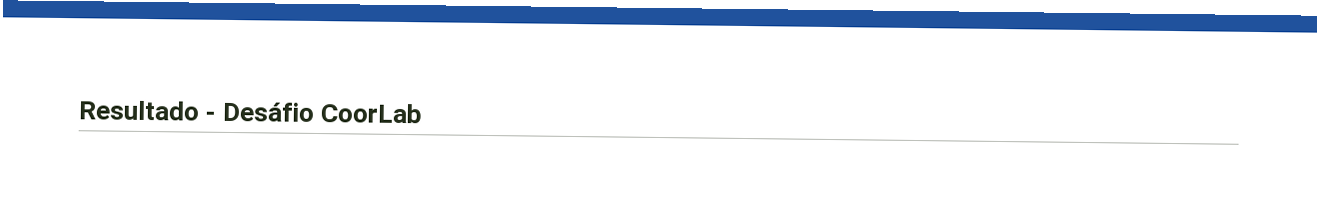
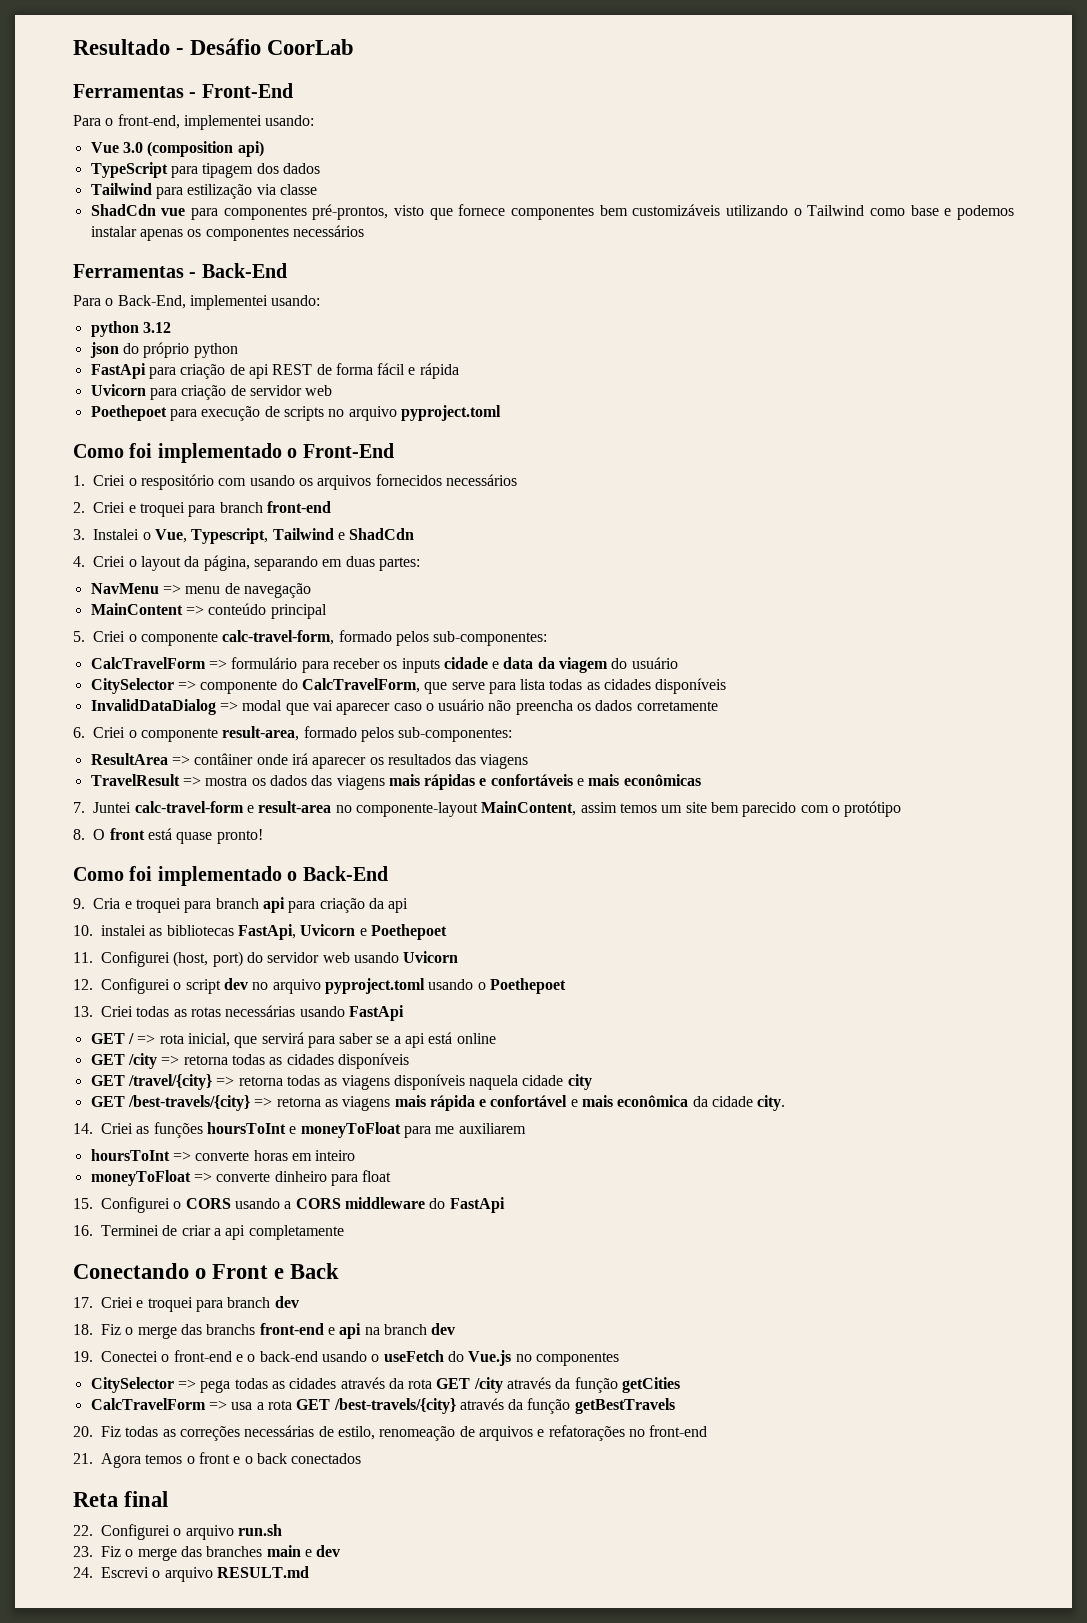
(424, 113) none -> [73,83,293,98] [73,114,315,130] [90,141,264,157] [90,162,320,178] [90,183,317,199] [90,204,1014,220] [90,225,364,241] [73,263,287,278] [73,295,321,310] [90,321,171,337] [89,342,238,358] [90,363,459,379] [90,384,333,400] [90,405,501,421] [73,443,394,463] [73,474,518,490] [73,501,332,517] [73,528,415,544] [73,555,421,571] [90,583,311,598] [90,603,327,619] [73,630,548,646] [90,657,678,673] [90,678,727,694] [90,699,718,715] [73,726,513,742] [90,753,529,769] [90,774,701,790] [73,801,902,817] [73,828,263,844] [73,866,388,886] [73,897,409,913] [73,924,447,940] [73,951,459,967] [73,978,566,994] [73,1005,404,1021] [90,1032,496,1048] [90,1053,409,1069] [90,1074,592,1090] [90,1095,786,1111] [73,1122,526,1138] [90,1149,356,1161] [90,1170,392,1186] [73,1197,505,1213] [73,1225,344,1240] [73,1263,340,1279] [73,1296,299,1312] [73,1323,456,1339] [73,1350,619,1366] [90,1377,681,1393] [90,1398,675,1414] [73,1425,708,1441] [73,1452,362,1468] [73,1491,169,1507] [73,1524,282,1540] [73,1545,341,1561] [73,1566,309,1582] // Ferramentas - Front-End // Para o front-end, implementei usando: // Vue 3.0 (composition api) // TypeScript para tipagem dos dados // Tailwind para estilização via classe // ShadCdn vue para componentes pré-prontos, visto que fornece componentes bem customizáveis utilizando o Tailwind como base e podemos instalar apenas os componentes necessários // Ferramentas - Back-End // Para o Back-End, implementei usando: // python 3.12 // json do próprio python // FastApi para criação de api REST de forma fácil e rápida // Uvicorn para criação de servidor web // Poethepoet para execução de scripts no arquivo pyproject.toml // Como foi implementado o Front-End // 1. Criei o respositório com usando os arquivos fornecidos necessários // 2. Criei e troquei para branch front-end // 3. Instalei o Vue, Typescript, Tailwind e ShadCdn // 4. Criei o layout da página, separando em duas partes: // NavMenu => menu de navegação // MainContent => conteúdo principal // 5. Criei o componente calc-travel-form, formado pelos sub-componentes: // CalcTravelForm => formulário para receber os inputs cidade e data da viagem do usuário // CitySelector => componente do CalcTravelForm, que serve para lista todas as cidades disponíveis // InvalidDataDialog => modal que vai aparecer caso o usuário não preencha os dados corretamente // 6. Criei o componente result-area, formado pelos sub-componentes: // ResultArea => contâiner onde irá aparecer os resultados das viagens // TravelResult => mostra os dados das viagens mais rápidas e confortáveis e mais econômicas // 7. Juntei calc-travel-form e result-area no componente-layout MainContent, assim temos um site bem parecido com o protótipo // 8. O front está quase pronto! // Como foi implementado o Back-End // 9. Cria e troquei para branch api para criação da api // 10. instalei as bibliotecas FastApi, Uvicorn e Poethepoet // 11. Configurei (host, port) do servidor web usando Uvicorn // 12. Configurei o script dev no arquivo pyproject.toml usando o Poethepoet // 13. Criei todas as rotas necessárias usando FastApi // GET / => rota inicial, que servirá para saber se a api está online // GET /city => retorna todas as cidades disponíveis // GET /travel/{city} => retorna todas as viagens disponíveis naquela cidade city // GET /best-travels/{city} => retorna as viagens mais rápida e confortável e mais econômica da cidade city. // 14. Criei as funções hoursToInt e moneyToFloat para me auxiliarem // hoursToInt => converte horas em inteiro // moneyToFloat => converte dinheiro para float // 15. Configurei o CORS usando a CORS middleware do FastApi // 16. Terminei de criar a api completamente // Conectando o Front e Back // 17. Criei e troquei para branch dev // 18. Fiz o merge das branchs front-end e api na branch dev // 19. Conectei o front-end e o back-end usando o useFetch do Vue.js no componentes // CitySelector => pega todas as cidades através da rota GET /city através da função getCities // CalcTravelForm => usa a rota GET /best-travels/{city} através da função getBestTravels // 20. Fiz todas as correções necessárias de estilo, renomeação de arquivos e refatorações no front-end // 21. Agora temos o front e o back conectados // Reta final // 22. Configurei o arquivo run.sh // 23. Fiz o merge das branches main e dev // 24. Escrevi o arquivo RESULT.md

